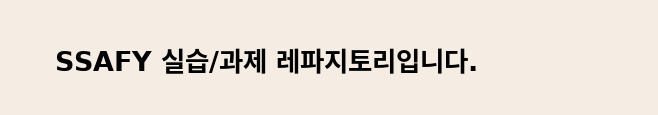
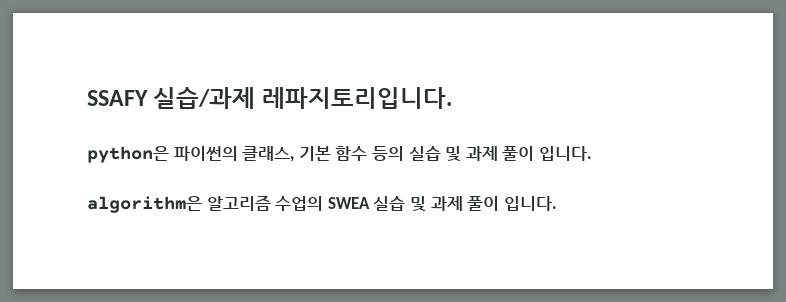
(478, 61) none -> [87,146,592,163] [87,196,557,213] // python은 파이썬의 클래스, 기본 함수 등의 실습 및 과제 풀이 입니다. // algorithm은 알고리즘 수업의 SWEA 실습 및 과제 풀이 입니다.

